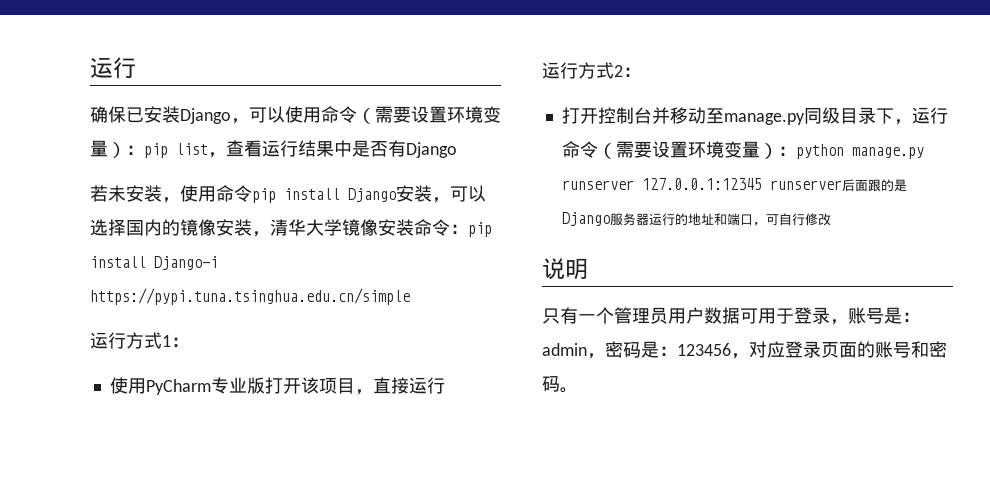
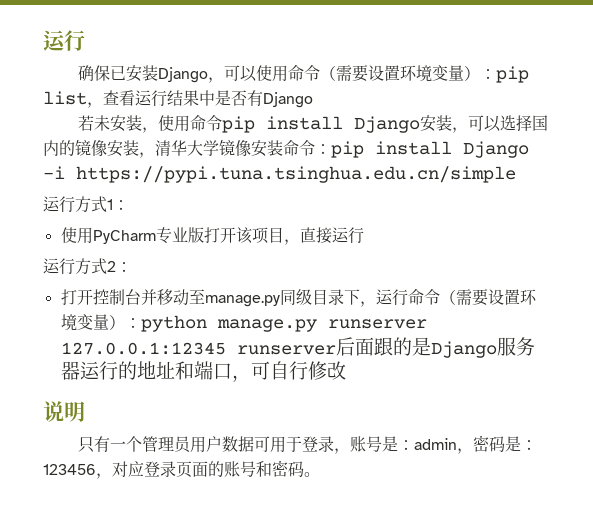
[154,256,218,270] Django-i -> [463,141,529,158] [43,166,65,179] Django -i

